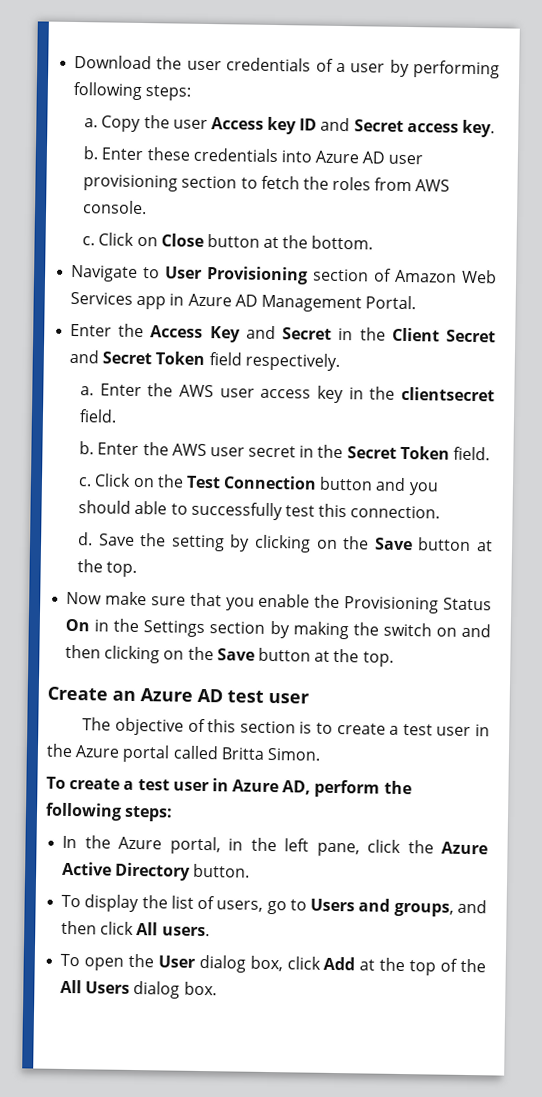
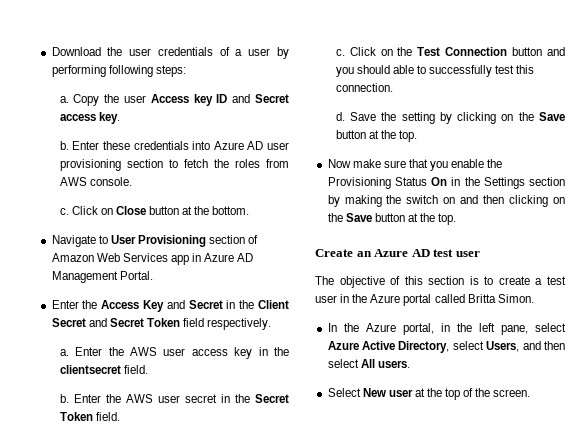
[46,776,412,798] [45,802,174,822] // To create a test user in Azure AD, perform the following steps: -> (534, 298) none
[367,839,488,855] [62,861,251,881] [61,894,488,917] [61,920,135,935] click the Azure Active Directory button. // To display the list of users, go to Users and groups, and then click -> [535,323,566,332] [327,341,565,353] [327,359,359,368] select Azure Active Directory, select Users, and then select
[60,953,356,973] To open the User dialog box, click Add -> [327,388,413,397] Select New user
[60,979,217,999] All Users dialog box. -> [493,389,531,397] screen.

